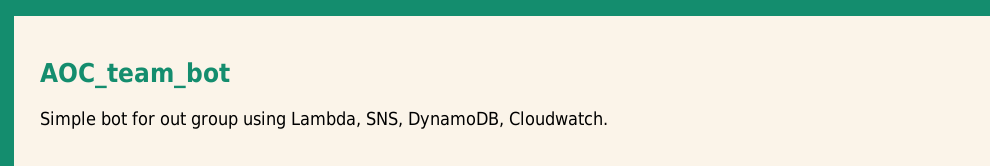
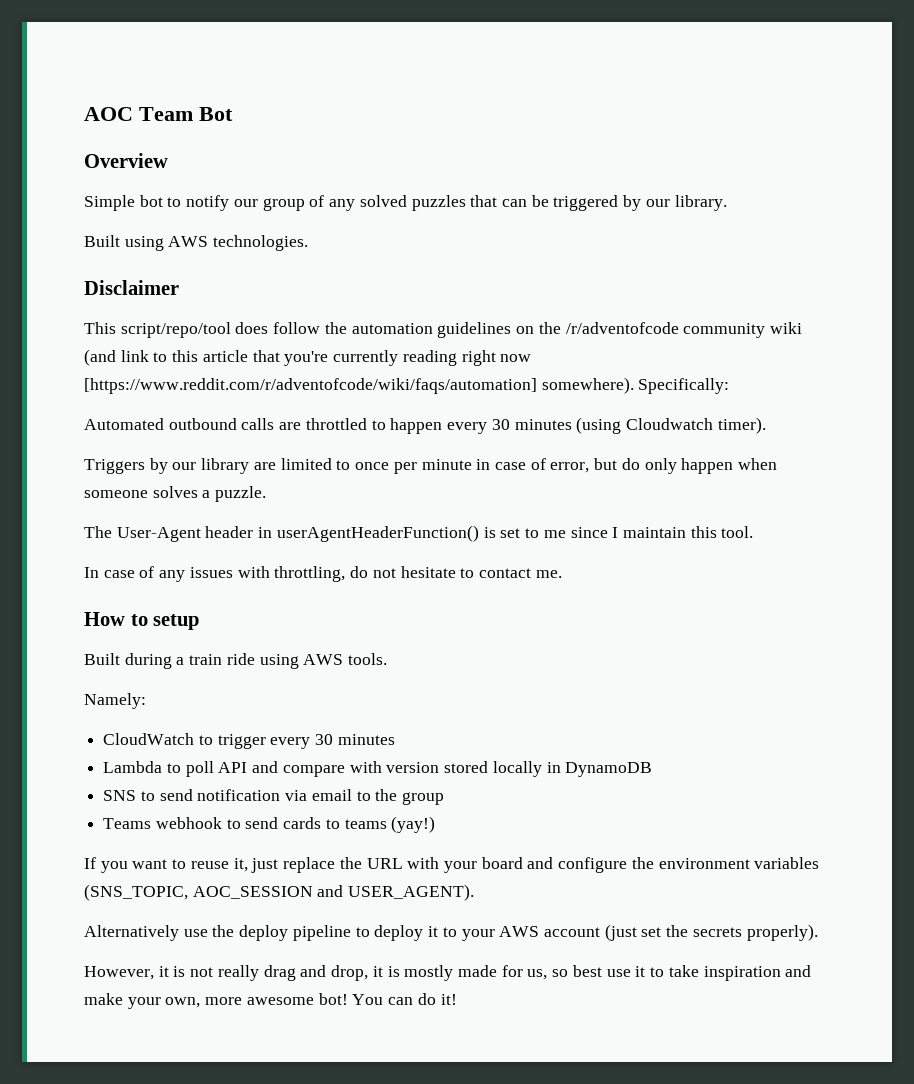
[40,62,230,89] [40,111,608,129] AOC_team_bot // Simple bot for out group using Lambda, SNS, DynamoDB, Cloudwatch. -> [84,107,233,121] [84,153,168,168] [84,195,727,211] [84,235,309,251] [84,280,179,295] [84,322,802,338] [84,349,532,366] [84,377,730,394] [84,417,766,434] [84,458,778,474] [84,486,267,502] [84,525,754,542] [84,566,562,582] [84,612,200,630] [84,653,388,669] [84,693,146,709] [103,733,395,749] [103,761,653,777] [103,789,445,805] [103,816,436,833] [84,857,820,873] [84,884,475,901] [84,924,818,941] [84,965,812,981] [84,993,457,1009] AOC Team Bot // Overview // Simple bot to notify our group of any solved puzzles that can be triggered by our library. // Built using AWS technologies. // Disclaimer // This script/repo/tool does follow the automation guidelines on the /r/adventofcode community wiki (and link to this article that you're currently reading right now [https://www.reddit.com/r/adventofcode/wiki/faqs/automation] somewhere). Specifically: // Automated outbound calls are throttled to happen every 30 minutes (using Cloudwatch timer). // Triggers by our library are limited to once per minute in case of error, but do only happen when someone solves a puzzle. // The User-Agent header in userAgentHeaderFunction() is set to me since I maintain this tool. // In case of any issues with throttling, do not hesitate to contact me. // How to setup // Built during a train ride using AWS tools. // Namely: // CloudWatch to trigger every 30 minutes // Lambda to poll API and compare with version stored locally in DynamoDB // SNS to send notification via email to the group // Teams webhook to send cards to teams (yay!) // If you want to reuse it, just replace the URL with your board and configure the environment variables (SNS_TOPIC, AOC_SESSION and USER_AGENT). // Alternatively use the deploy pipeline to deploy it to your AWS account (just set the secrets properly). // However, it is not really drag and drop, it is mostly made for us, so best use it to take inspiration and make your own, more awesome bot! You can do it!

